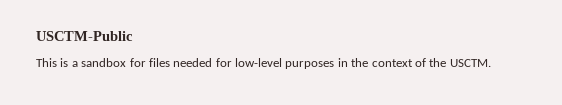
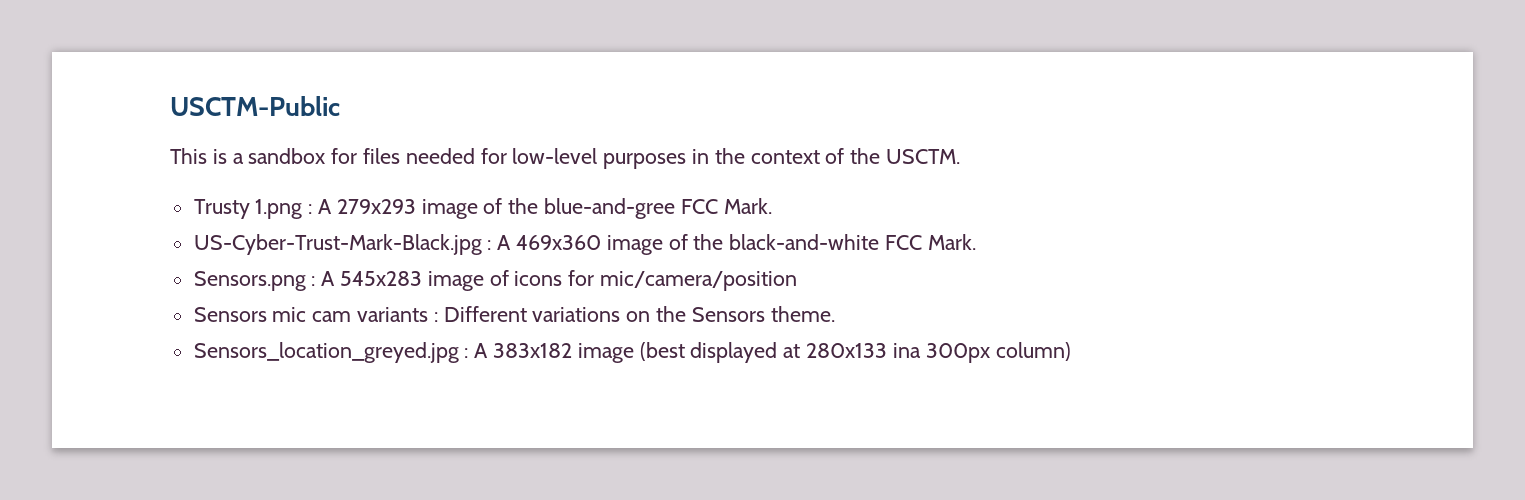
(491, 63) none -> [193,198,772,219] [193,234,976,255] [193,270,798,291] [193,306,835,322] [193,342,1071,363] // Trusty 1.png : A 279x293 image of the blue-and-gree FCC Mark. // US-Cyber-Trust-Mark-Black.jpg : A 469x360 image of the black-and-white FCC Mark. // Sensors.png : A 545x283 image of icons for mic/camera/position // Sensors mic cam variants : Different variations on the Sensors theme. // Sensors_location_greyed.jpg : A 383x182 image (best displayed at 280x133 ina 300px column)

